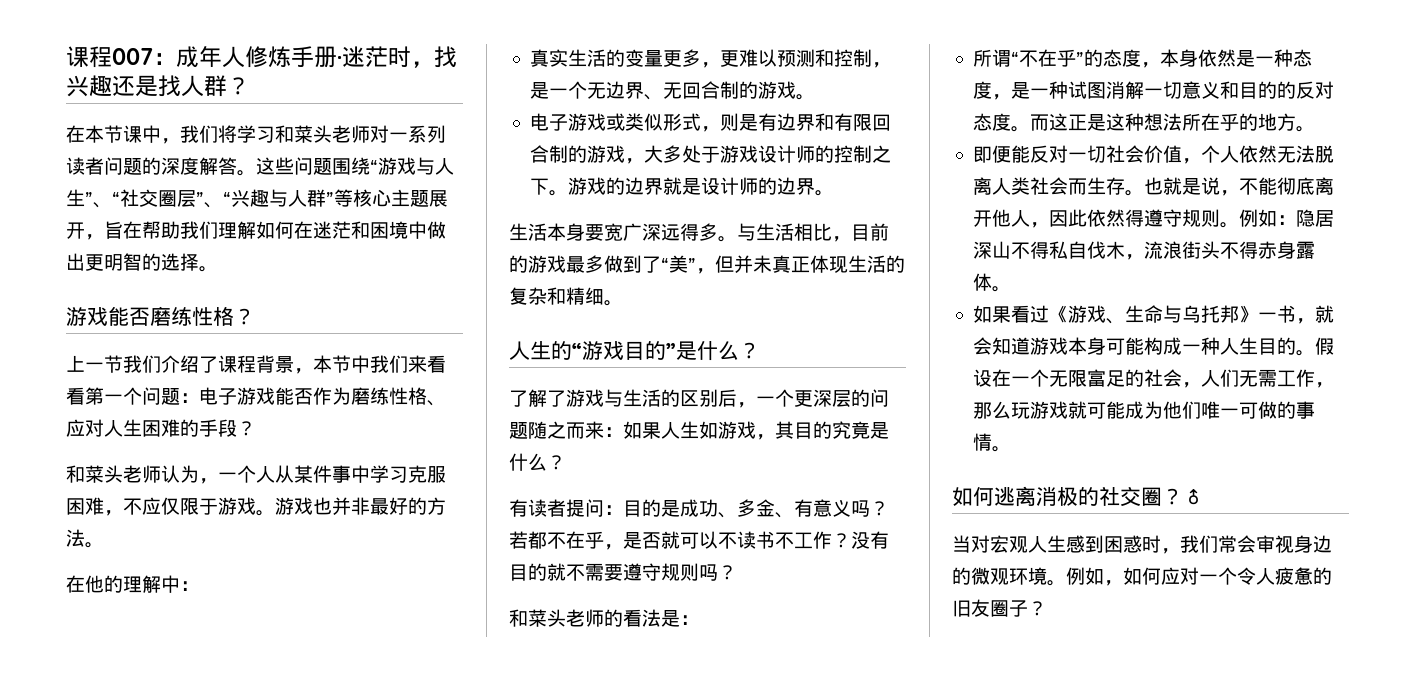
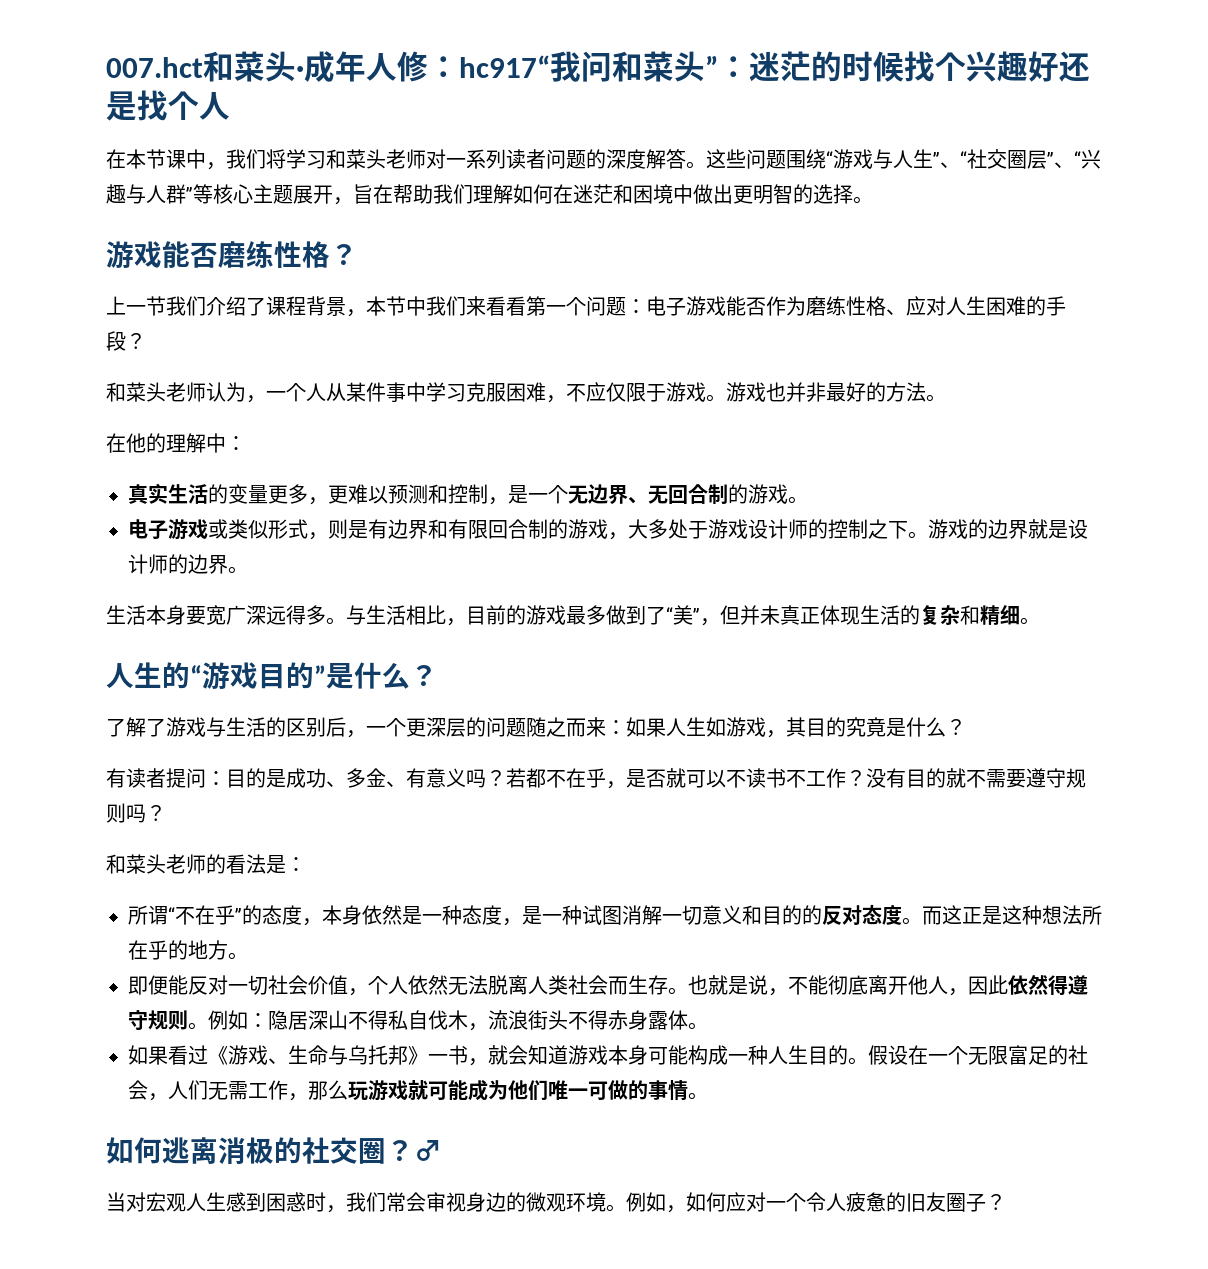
[66,46,457,68] [66,75,250,97] 课程007：成年人修炼手册·迷茫时，找兴趣还是找人群？ -> [106,51,1090,82] [106,90,230,121] 007.hct和菜头·成年人修：hc917“我问和菜头”：迷茫的时候找个兴趣好还是找个人

